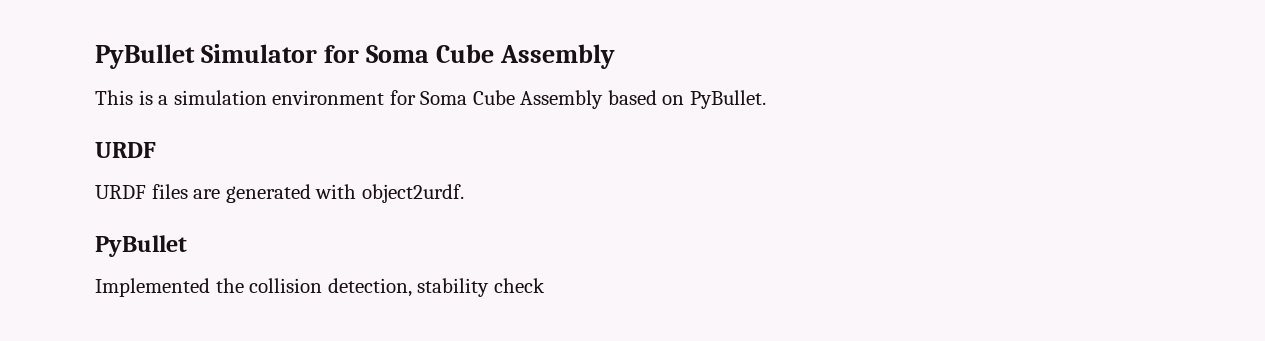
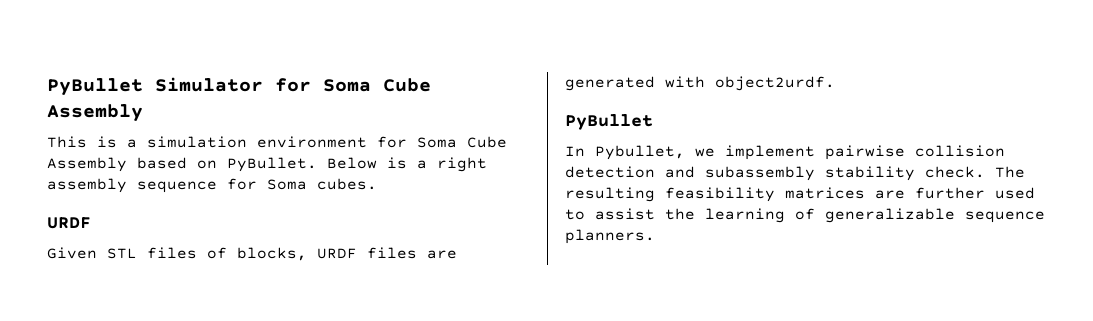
[95,142,156,158] // URDF // -> [327,157,487,172] [47,178,377,193] [47,217,91,229] [47,247,307,261] Below is a right assembly sequence for Soma cubes. // URDF // Given STL files of blocks,
[95,278,545,297] Implemented the collision detection, stability check -> [565,145,1005,160] [565,166,1025,181] [565,187,1035,202] [565,208,1045,223] [565,229,655,244] In Pybullet, we implement pairwise collision detection and subassembly stability check. The resulting feasibility matrices are further used to assist the learning of generalizable sequence planners.

